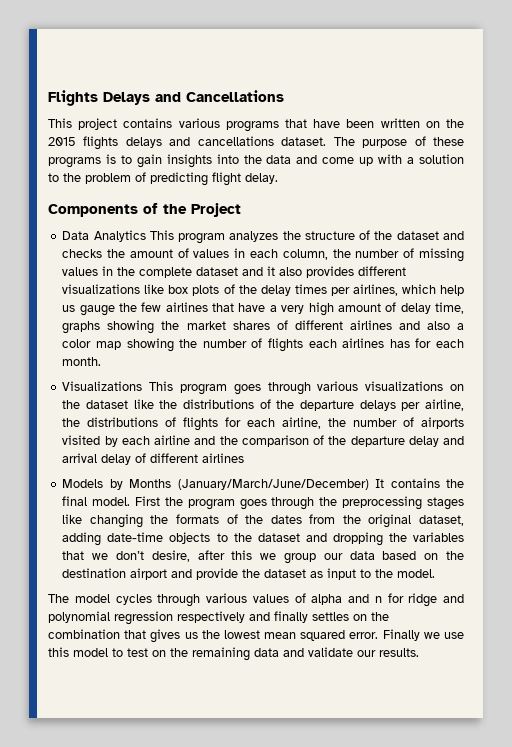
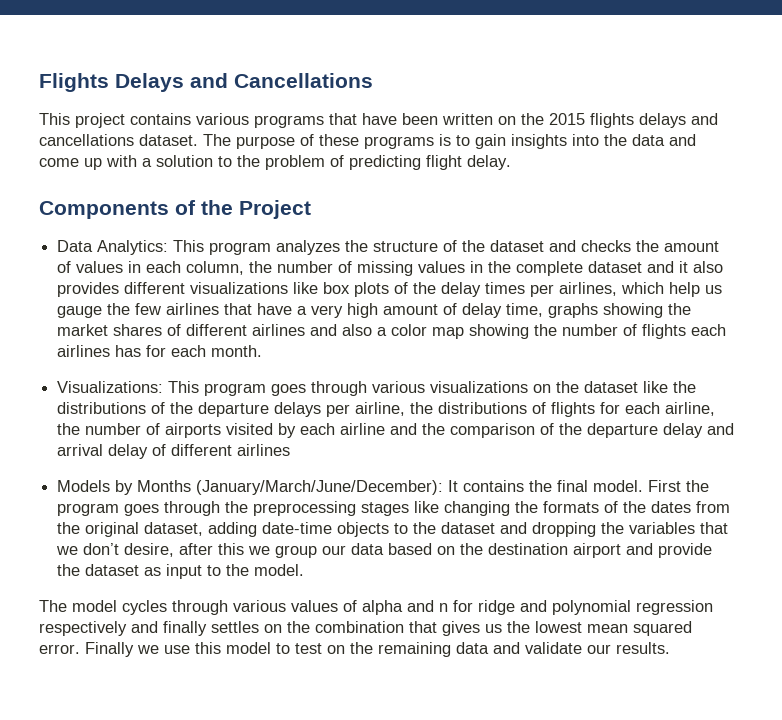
[93,230,146,242] Analytics -> [97,240,169,255] Analytics:
[62,381,143,391] Visualizations -> [57,381,164,393] Visualizations:
[177,479,369,490] (January/March/June/December) -> [196,480,444,495] (January/March/June/December):

